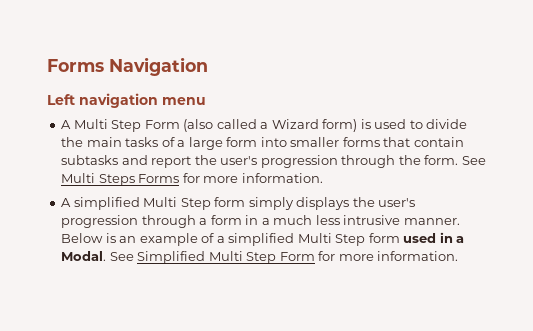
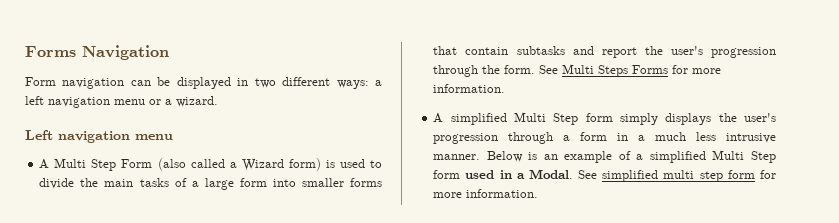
(208, 66) none -> [25,77,383,89] [25,96,218,108] // Form navigation can be displayed in two different ways: a left navigation menu or a wizard.
[137,251,315,264] Simplified Multi Step Form -> [602,170,755,182] simplified multi step form

